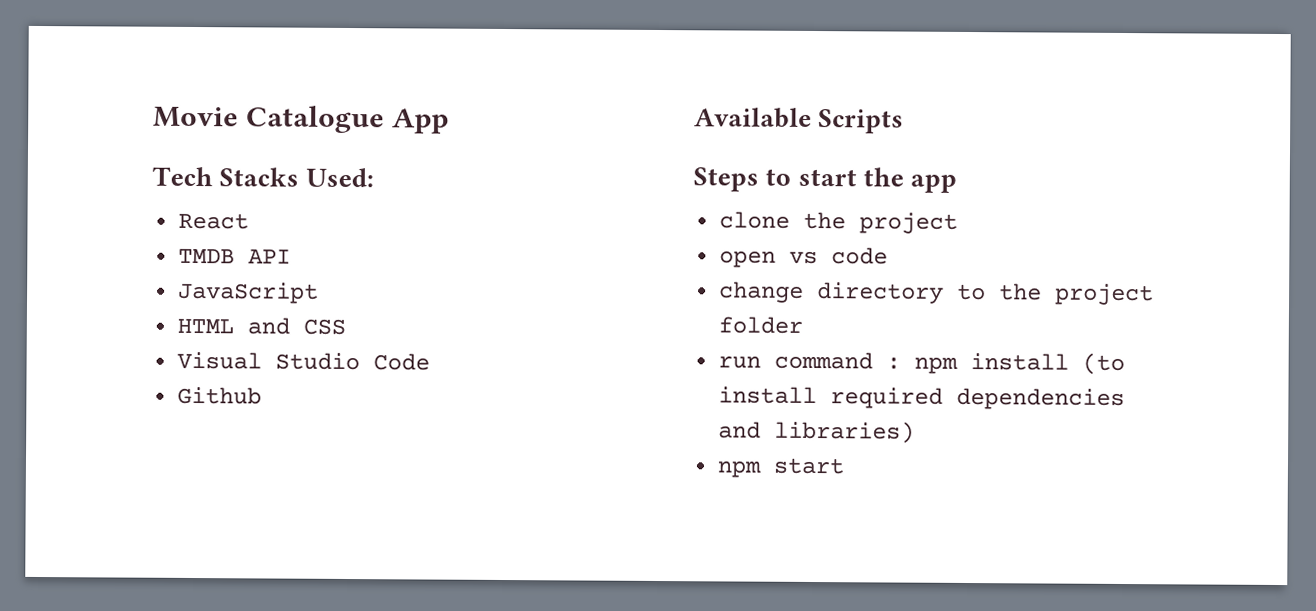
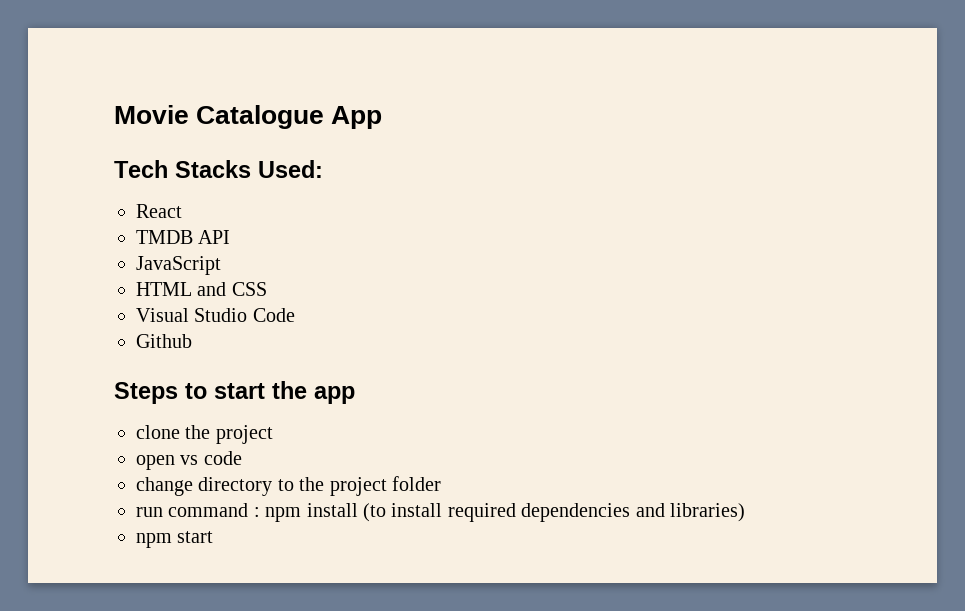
[694,107,905,134] // Available Scripts -> (192, 341) none

